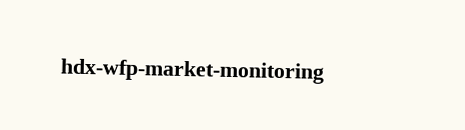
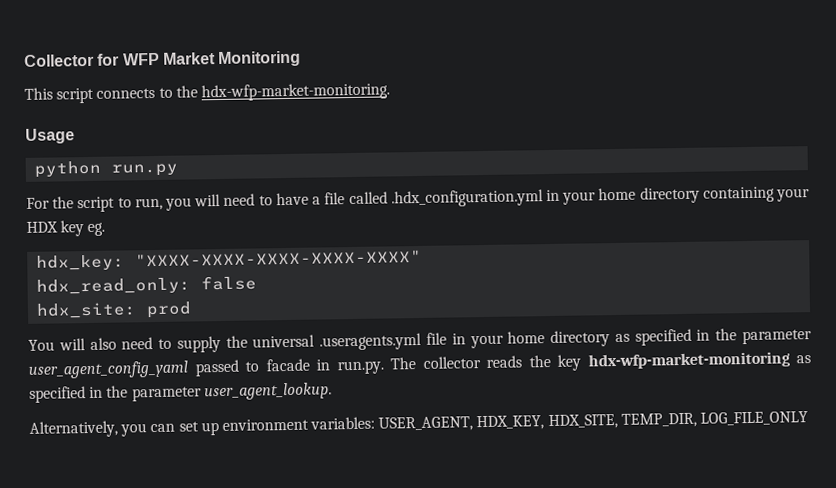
[60,58,325,84] hdx-wfp-market-monitoring -> [24,50,302,68] [24,82,390,104] [25,128,75,144] [34,160,179,178] [26,186,811,213] [26,220,106,237] [36,249,423,271] [36,275,258,295] [36,301,193,319] [28,328,813,353] [28,351,811,379] [29,382,332,403] [29,411,809,438] Collector for WFP Market Monitoring // This script connects to the hdx-wfp-market-monitoring. // Usage // python run.py // For the script to run, you will need to have a file called .hdx_configuration.yml in your home directory containing your HDX key eg. // hdx_key: "XXXX-XXXX-XXXX-XXXX-XXXX" // hdx_read_only: false // hdx_site: prod // You will also need to supply the universal .useragents.yml file in your home directory as specified in the parameter user_agent_config_yaml passed to facade in run.py. The collector reads the key hdx-wfp-market-monitoring as specified in the parameter user_agent_lookup. // Alternatively, you can set up environment variables: USER_AGENT, HDX_KEY, HDX_SITE, TEMP_DIR, LOG_FILE_ONLY

